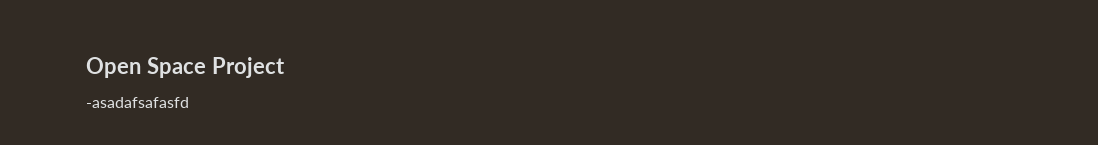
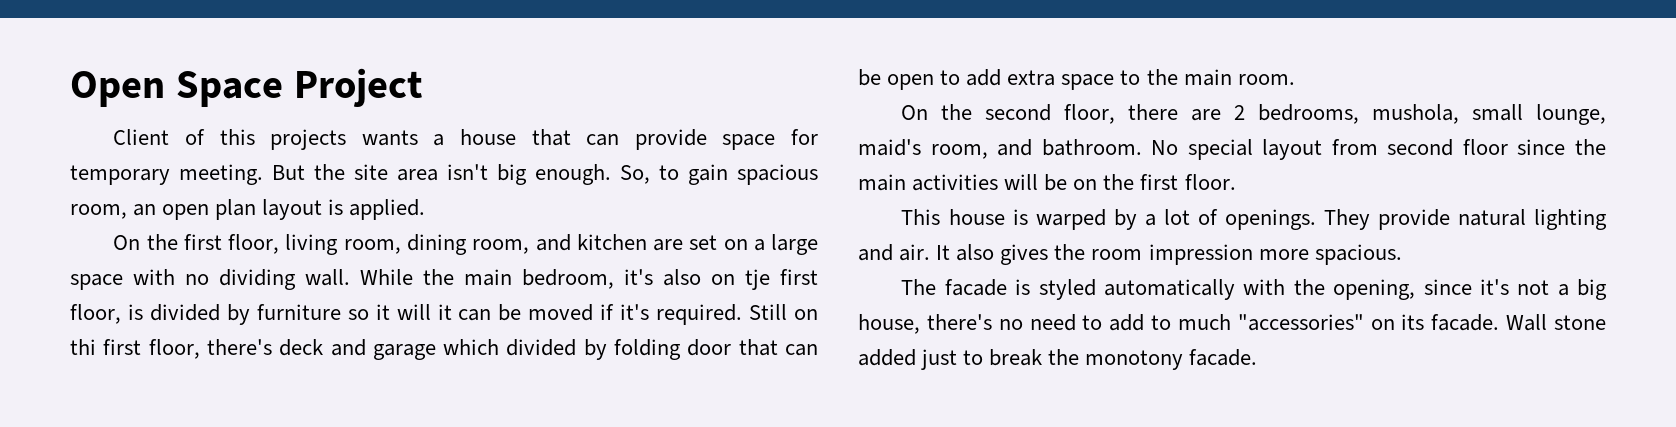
[86,97,189,108] -asadafsafasfd -> [113,129,818,150] [70,164,818,185] [70,199,426,220] [113,234,819,255] [70,269,818,290] [70,304,818,325] [70,339,818,360] [858,69,1295,90] [901,104,1606,125] [858,139,1606,160] [858,174,1236,191] [901,209,1607,230] [858,244,1402,265] [901,279,1607,300] [858,314,1606,334] [858,349,1258,370] Client of this projects wants a house that can provide space for temporary meeting. But the site area isn't big enough. So, to gain spacious room, an open plan layout is applied. // On the first floor, living room, dining room, and kitchen are set on a large space with no dividing wall. While the main bedroom, it's also on tje first floor, is divided by furniture so it will it can be moved if it's required. Still on thi first floor, there's deck and garage which divided by folding door that can be open to add extra space to the main room. // On the second floor, there are 2 bedrooms, mushola, small lounge, maid's room, and bathroom. No special layout from second floor since the main activities will be on the first floor. // This house is warped by a lot of openings. They provide natural lighting and air. It also gives the room impression more spacious. // The facade is styled automatically with the opening, since it's not a big house, there's no need to add to much "accessories" on its facade. Wall stone added just to break the monotony facade.

